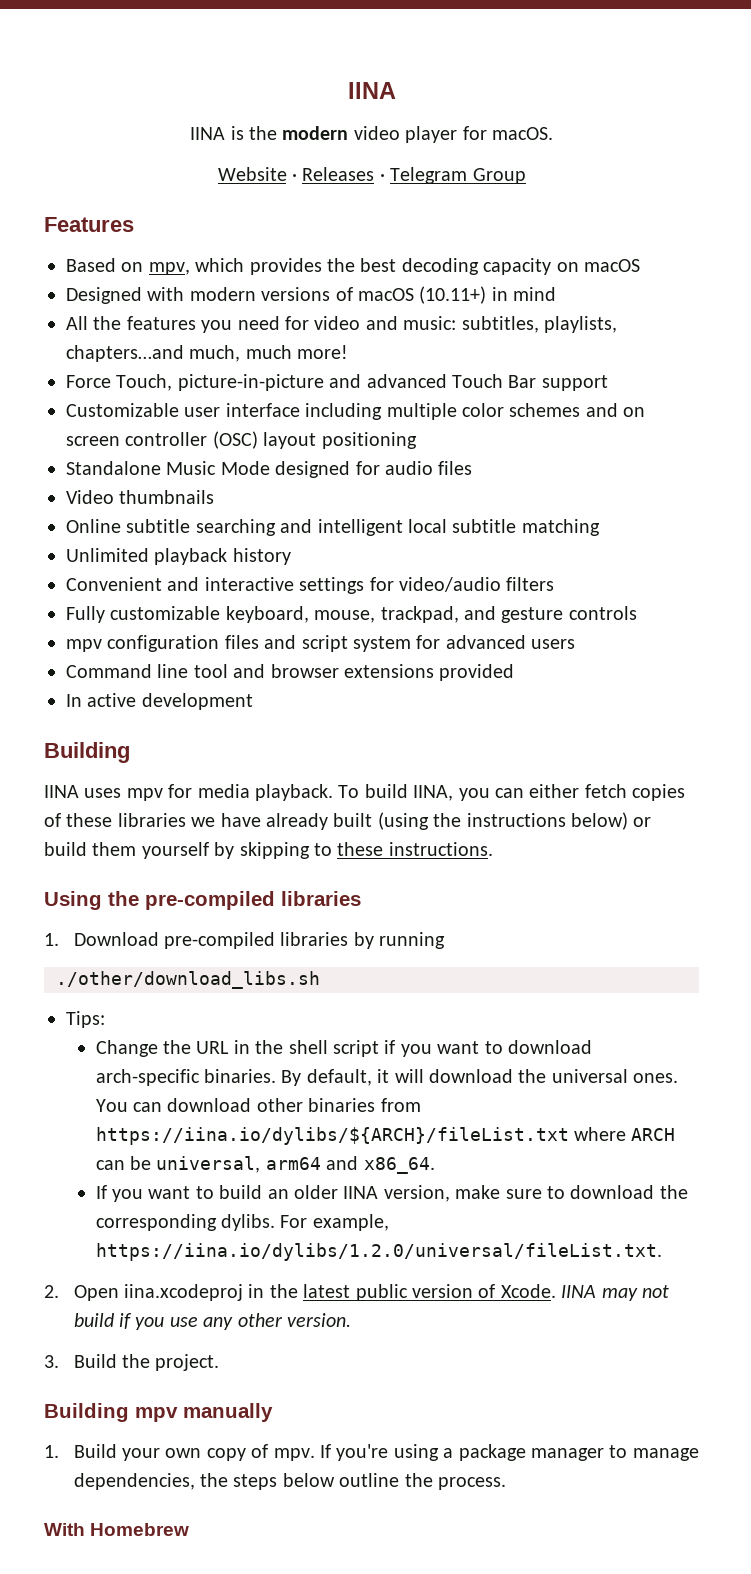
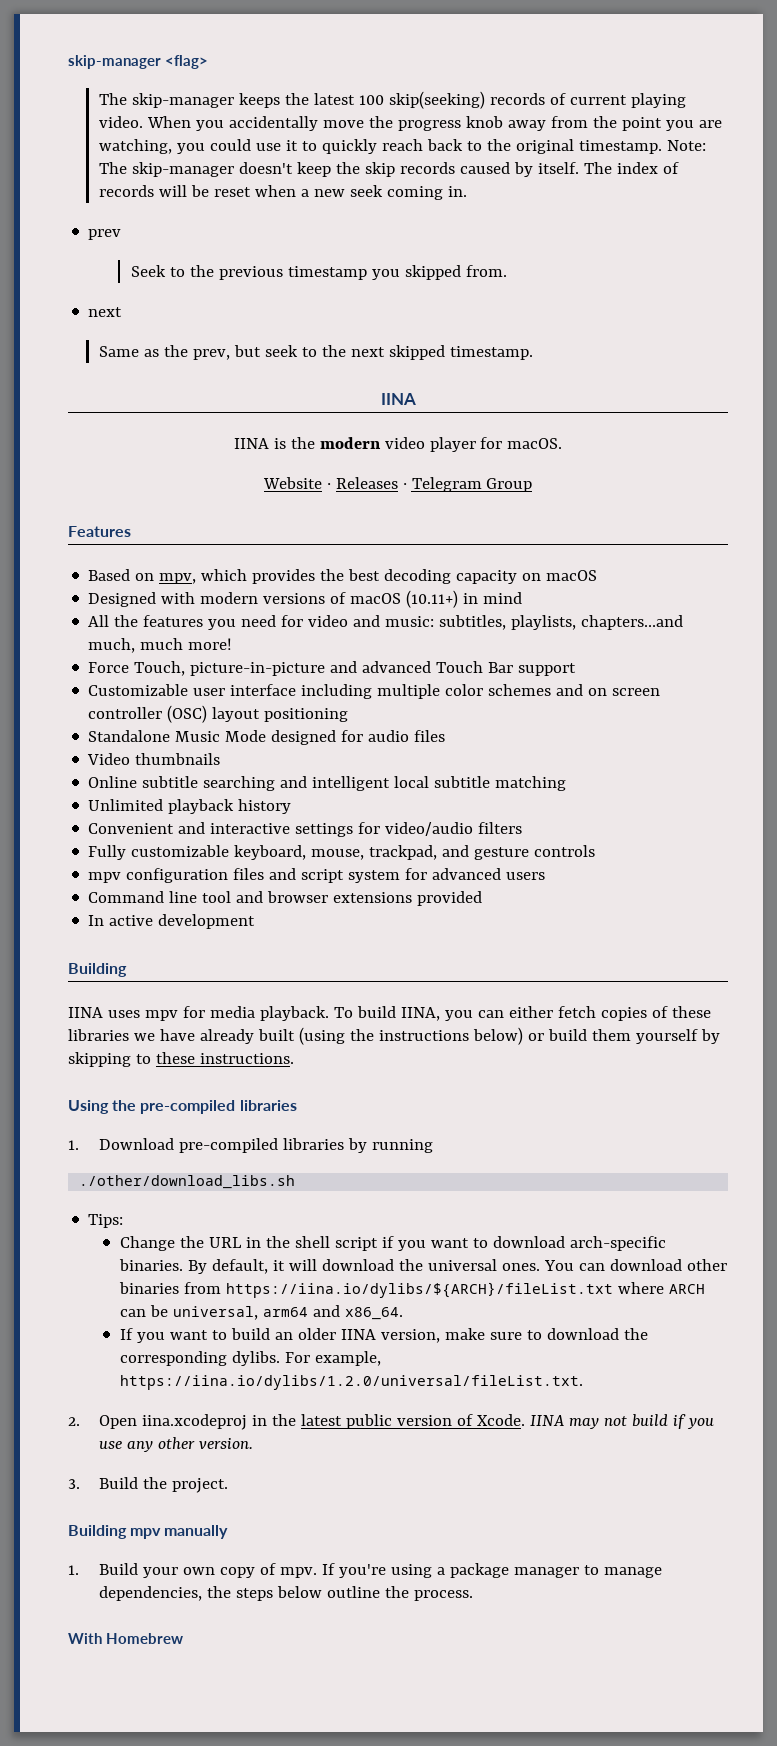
(347, 90) none -> [68,55,208,69] [99,91,687,109] [99,116,723,131] [99,139,707,154] [99,162,680,177] [99,185,468,200] [88,229,122,240] [130,265,507,280] [88,307,123,317] [99,345,534,360] skip-manager <flag> // The skip-manager keeps the latest 100 skip(seeking) records of current playing video. When you accidentally move the progress knob away from the point you are watching, you could use it to quickly reach back to the original timestamp. Note: The skip-manager doesn't keep the skip records caused by itself. The index of records will be reset when a new seek coming in. // prev // Seek to the previous timestamp you skipped from. // next // Same as the prev, but seek to the next skipped timestamp. //

